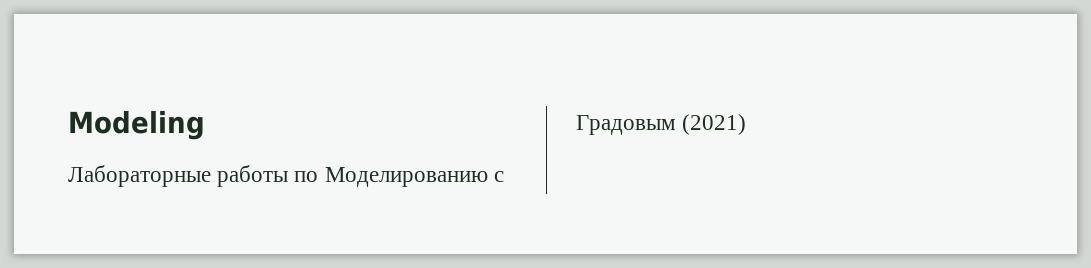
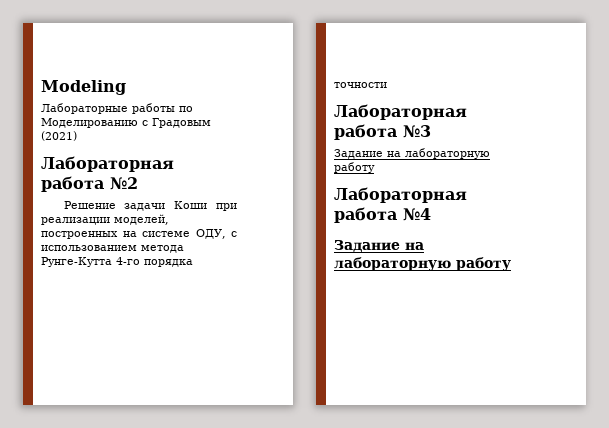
(747, 124) none -> [41,156,174,172] [41,176,138,192] [63,201,237,211] [41,214,169,225] [41,229,237,239] [41,245,184,253] [41,257,193,267] [334,82,387,88] [334,104,467,120] [334,124,431,140] [334,148,490,159] [334,162,375,173] [334,187,467,203] [334,207,431,223] [334,240,424,252] [334,257,511,271] // Лабораторная работа №2 // Решение задачи Коши при реализации моделей, построенных на системе ОДУ, с использованием метода Рунге-Кутта 4-го порядка точности // Лабораторная работа №3 // Задание на лабораторную работу // Лабораторная работа №4 // Задание на лабораторную работу

